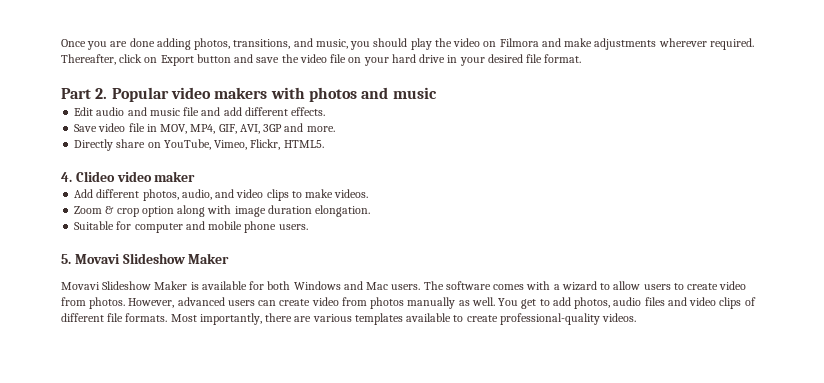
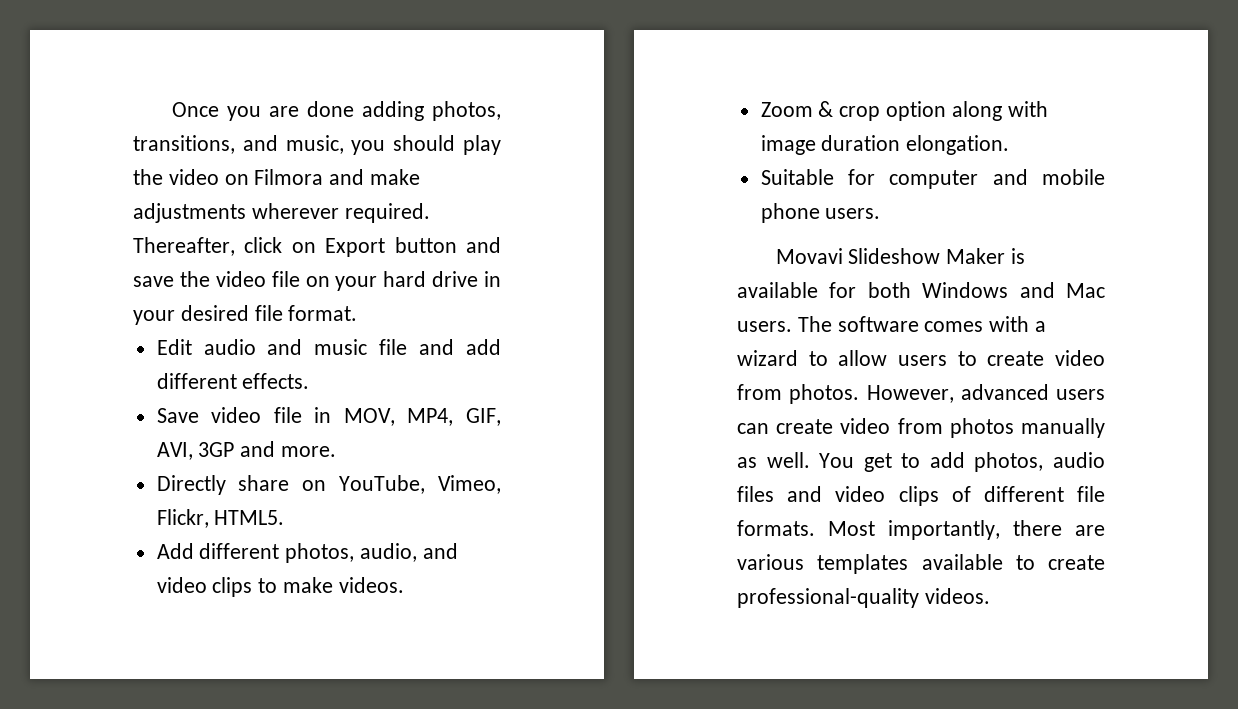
[61,87,437,102] // Part 2. Popular video makers with photos and music -> (358, 313) none
[61,171,196,182] // 4. Clideo video maker -> (285, 517) none
[61,253,230,264] // 5. Movavi Slideshow Maker -> (881, 213) none

